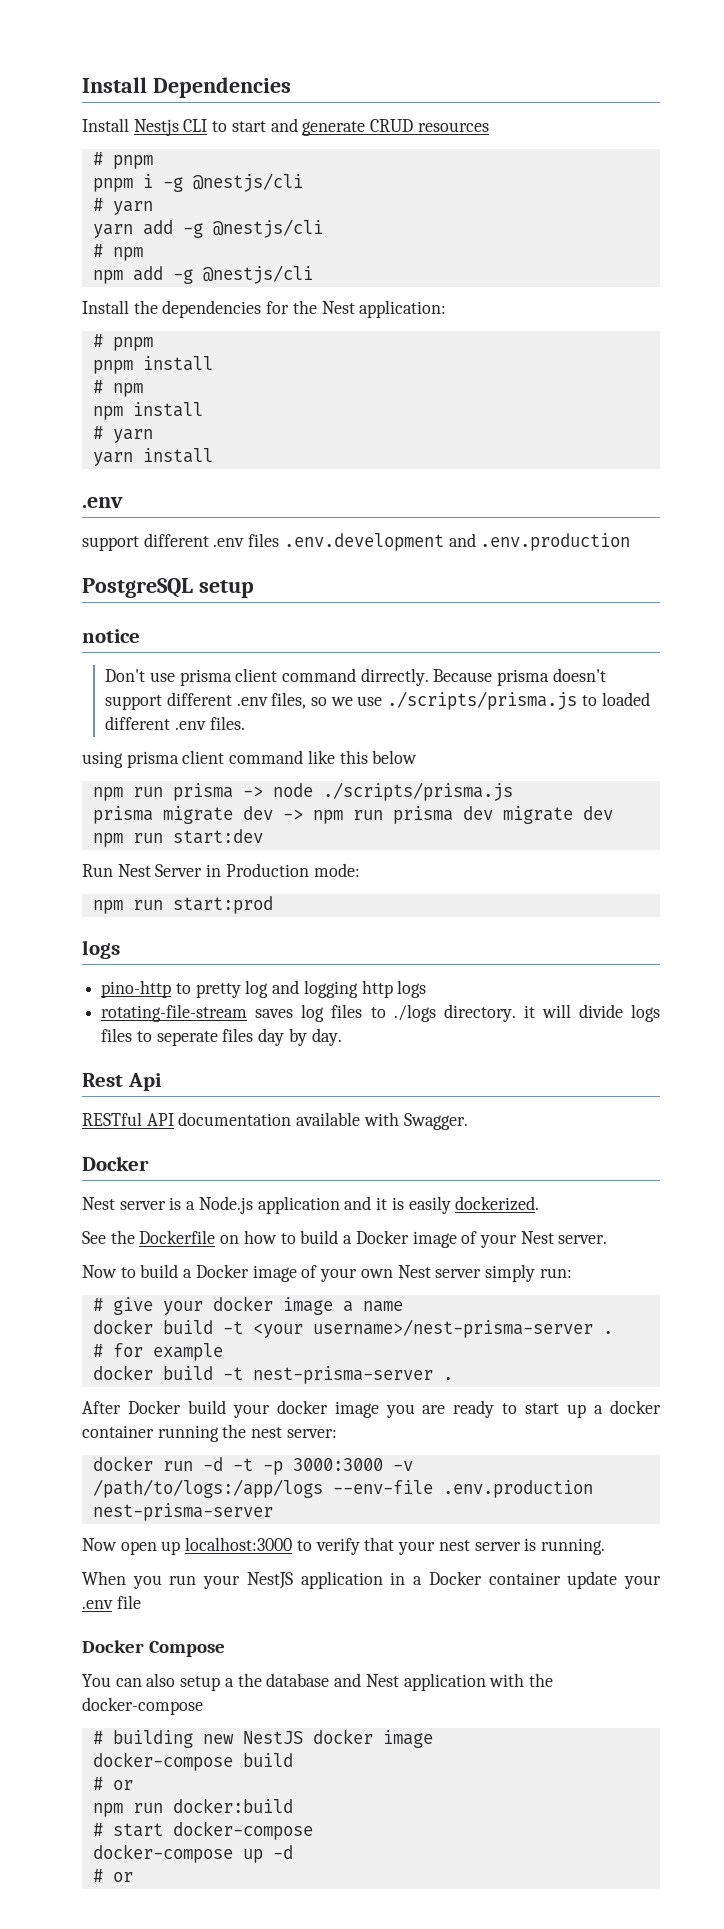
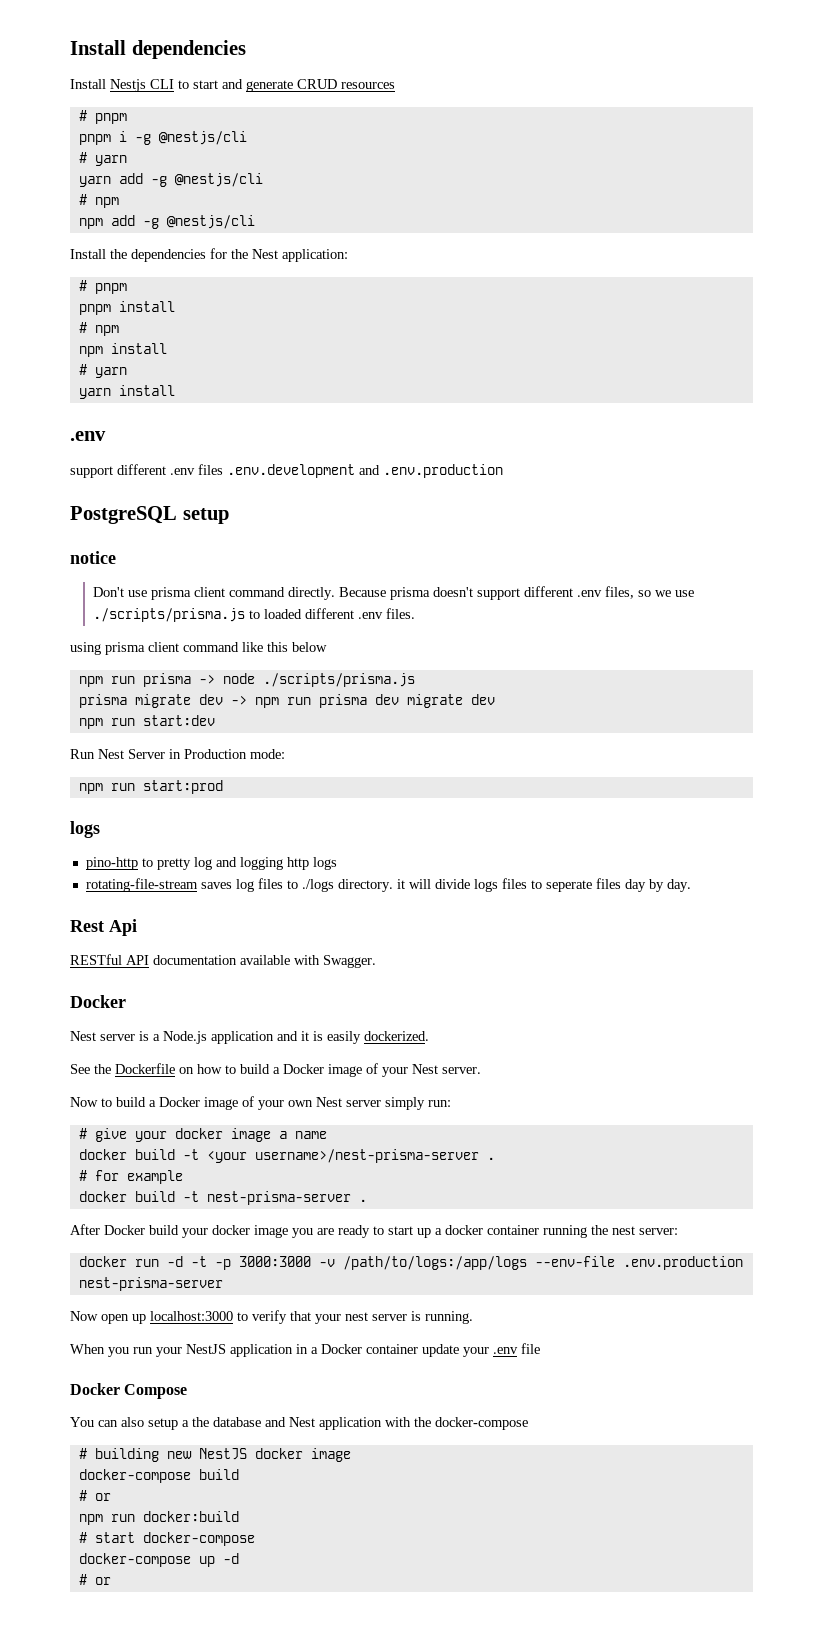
[82,77,291,98] Install Dependencies -> [70,40,246,59] Install dependencies
[360,668,429,686] dirrectly. -> [287,587,335,600] directly.

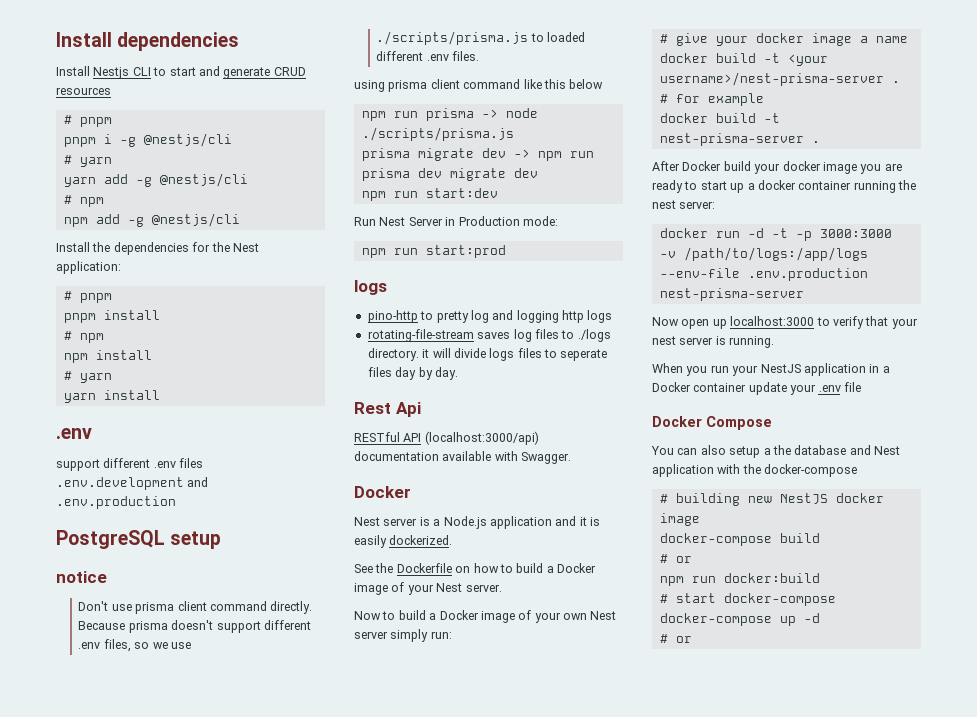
(149, 960) none -> [424,431,539,445] (localhost:3000/api)

